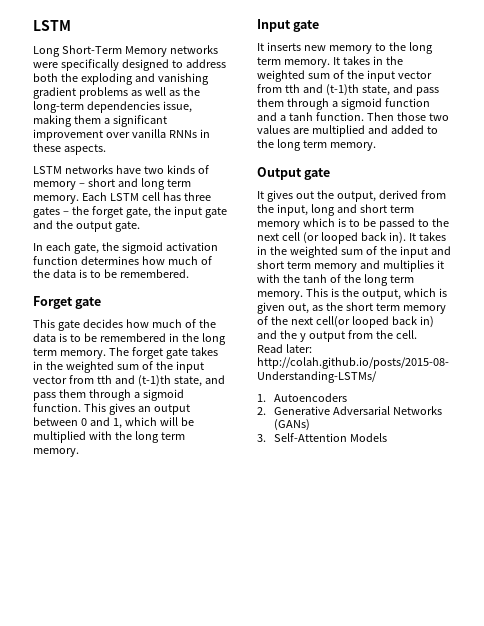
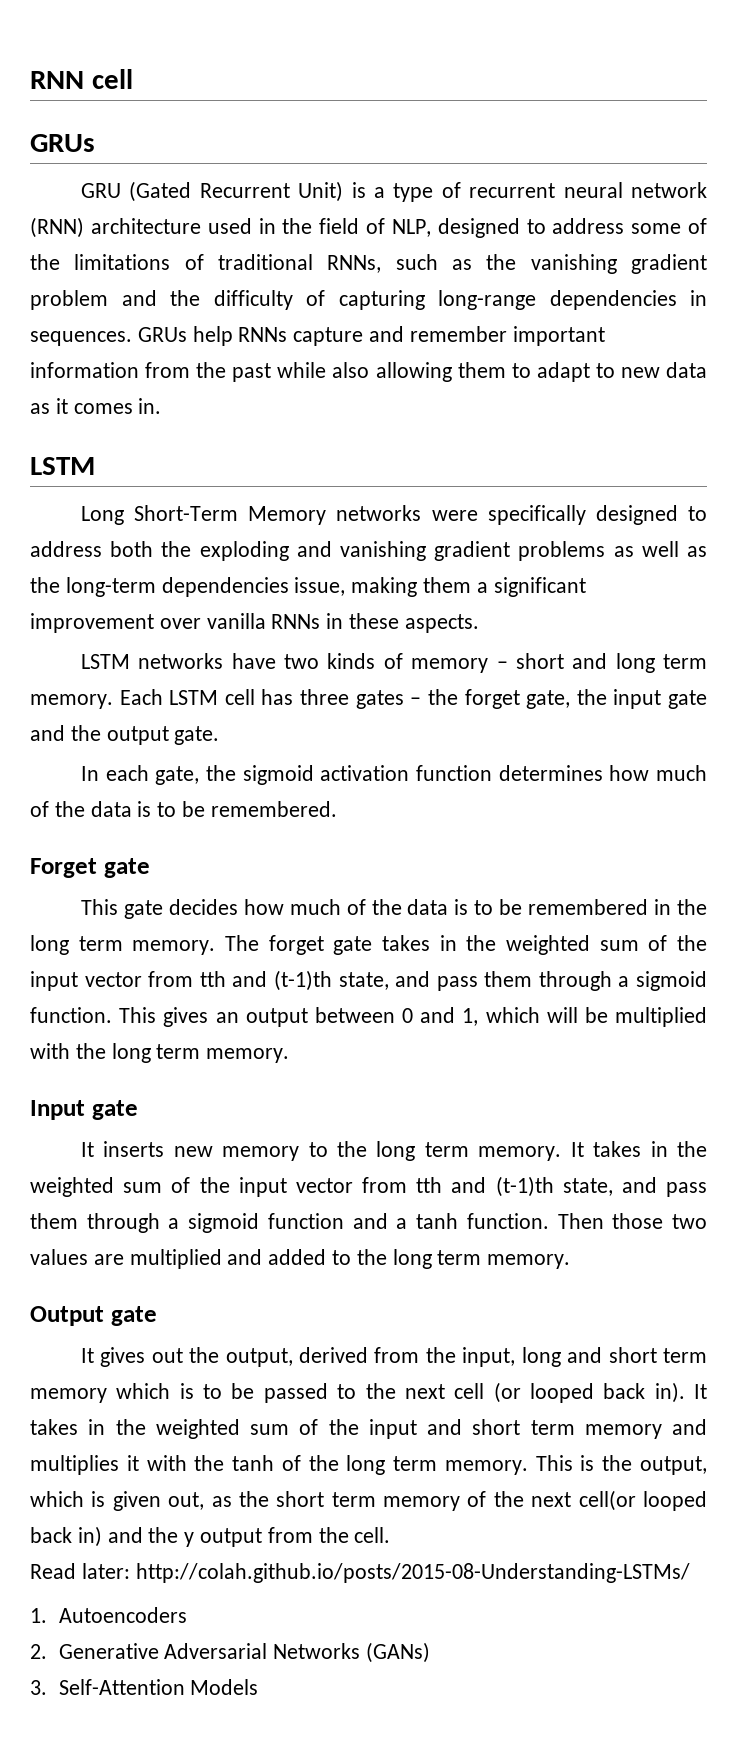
(33, 25) none -> [30,69,133,89] [30,134,95,152] [80,181,707,202] [30,217,708,238] [30,254,707,274] [30,290,707,310] [30,326,605,346] [30,362,708,382] [30,398,162,414] RNN cell // GRUs // GRU (Gated Recurrent Unit) is a type of recurrent neural network (RNN) architecture used in the field of NLP, designed to address some of the limitations of traditional RNNs, such as the vanishing gradient problem and the difficulty of capturing long-range dependencies in sequences. GRUs help RNNs capture and remember important information from the past while also allowing them to adapt to new data as it comes in. //

